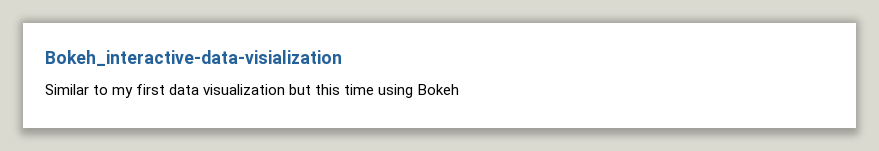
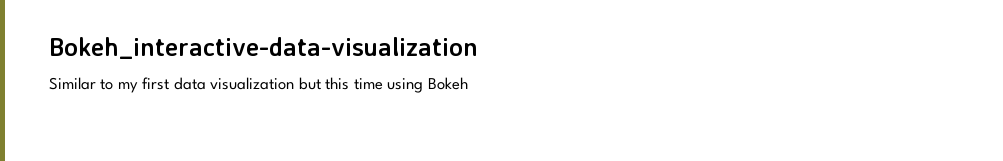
[45,50,342,66] Bokeh_interactive-data-visialization -> [49,37,478,59] Bokeh_interactive-data-visualization

